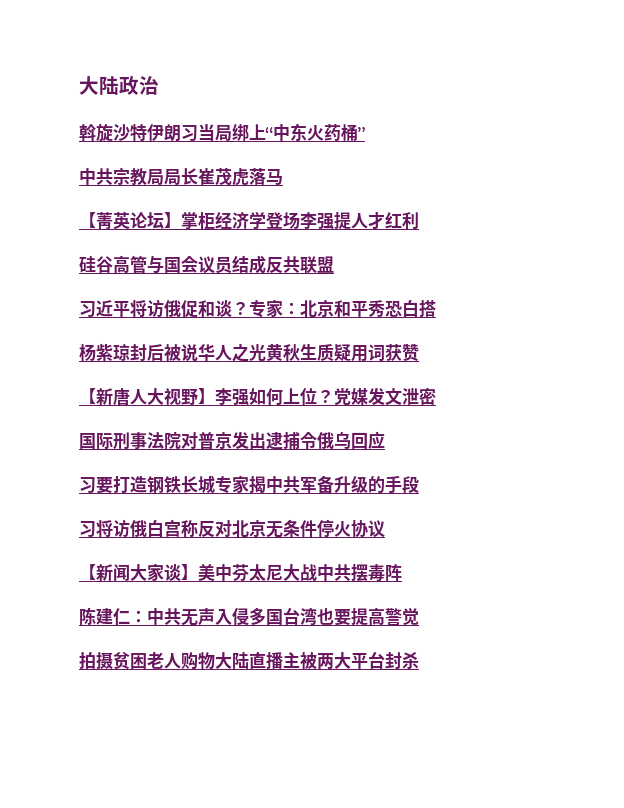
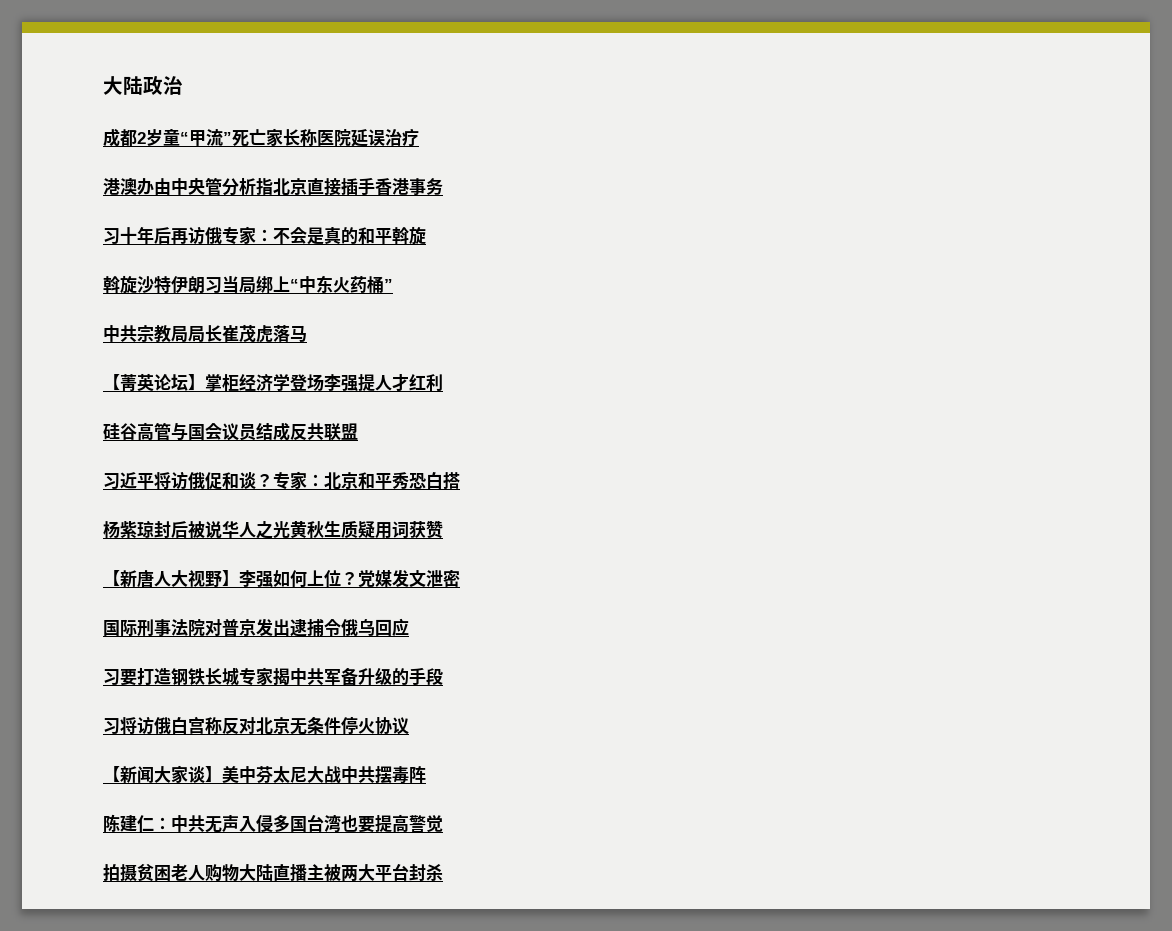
(159, 85) none -> [103,128,419,147] [103,177,443,196] [103,226,426,245] // 成都2岁童“甲流”死亡家长称医院延误治疗 // 港澳办由中央管分析指北京直接插手香港事务 // 习十年后再访俄专家：不会是真的和平斡旋

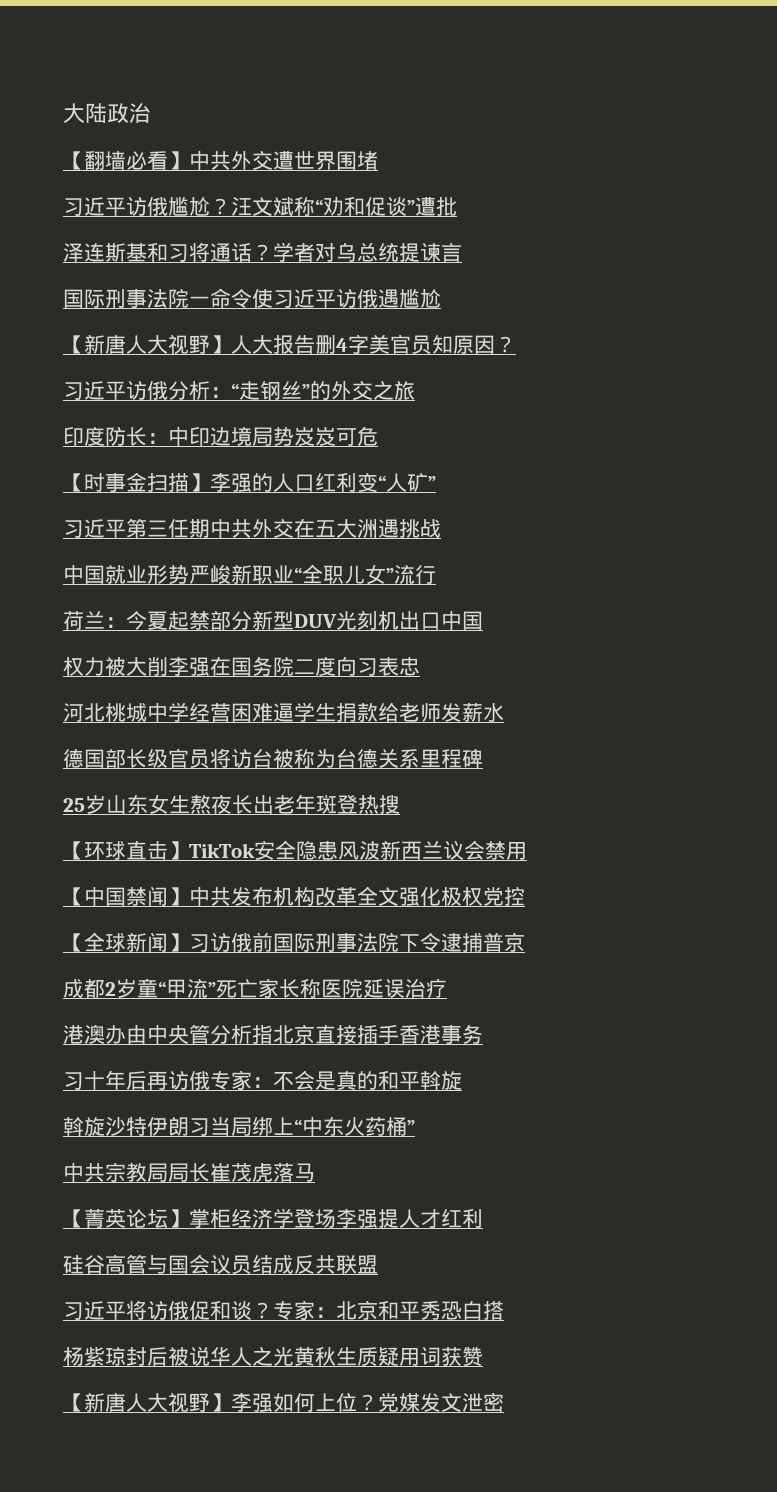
(183, 85) none -> [63,150,378,171] [63,196,457,217] [63,242,462,262] [63,288,441,309] [63,334,516,355] [63,380,415,401] [63,426,378,447] [63,472,436,492] [63,518,441,539] [63,564,436,585] [63,610,483,631] [63,656,420,677] [63,702,504,723] [63,748,483,769] [63,794,400,815] [63,840,527,860] [63,886,525,907] [63,932,525,953] // 【翻墙必看】中共外交遭世界围堵 // 习近平访俄尴尬？汪文斌称“劝和促谈”遭批 // 泽连斯基和习将通话？学者对乌总统提谏言 // 国际刑事法院一命令使习近平访俄遇尴尬 // 【新唐人大视野】人大报告删4字美官员知原因？ // 习近平访俄分析：“走钢丝”的外交之旅 // 印度防长：中印边境局势岌岌可危 // 【时事金扫描】李强的人口红利变“人矿” // 习近平第三任期中共外交在五大洲遇挑战 // 中国就业形势严峻新职业“全职儿女”流行 // 荷兰：今夏起禁部分新型DUV光刻机出口中国 // 权力被大削李强在国务院二度向习表忠 // 河北桃城中学经营困难逼学生捐款给老师发薪水 // 德国部长级官员将访台被称为台德关系里程碑 // 25岁山东女生熬夜长出老年斑登热搜 // 【环球直击】TikTok安全隐患风波新西兰议会禁用 // 【中国禁闻】中共发布机构改革全文强化极权党控 // 【全球新闻】习访俄前国际刑事法院下令逮捕普京
[103,618,409,637] [103,667,443,686] [103,716,409,735] [103,765,426,784] [103,814,443,833] [103,863,443,882] // 国际刑事法院对普京发出逮捕令俄乌回应 // 习要打造钢铁长城专家揭中共军备升级的手段 // 习将访俄白宫称反对北京无条件停火协议 // 【新闻大家谈】美中芬太尼大战中共摆毒阵 // 陈建仁：中共无声入侵多国台湾也要提高警觉 // 拍摄贫困老人购物大陆直播主被两大平台封杀 -> (504, 1402) none

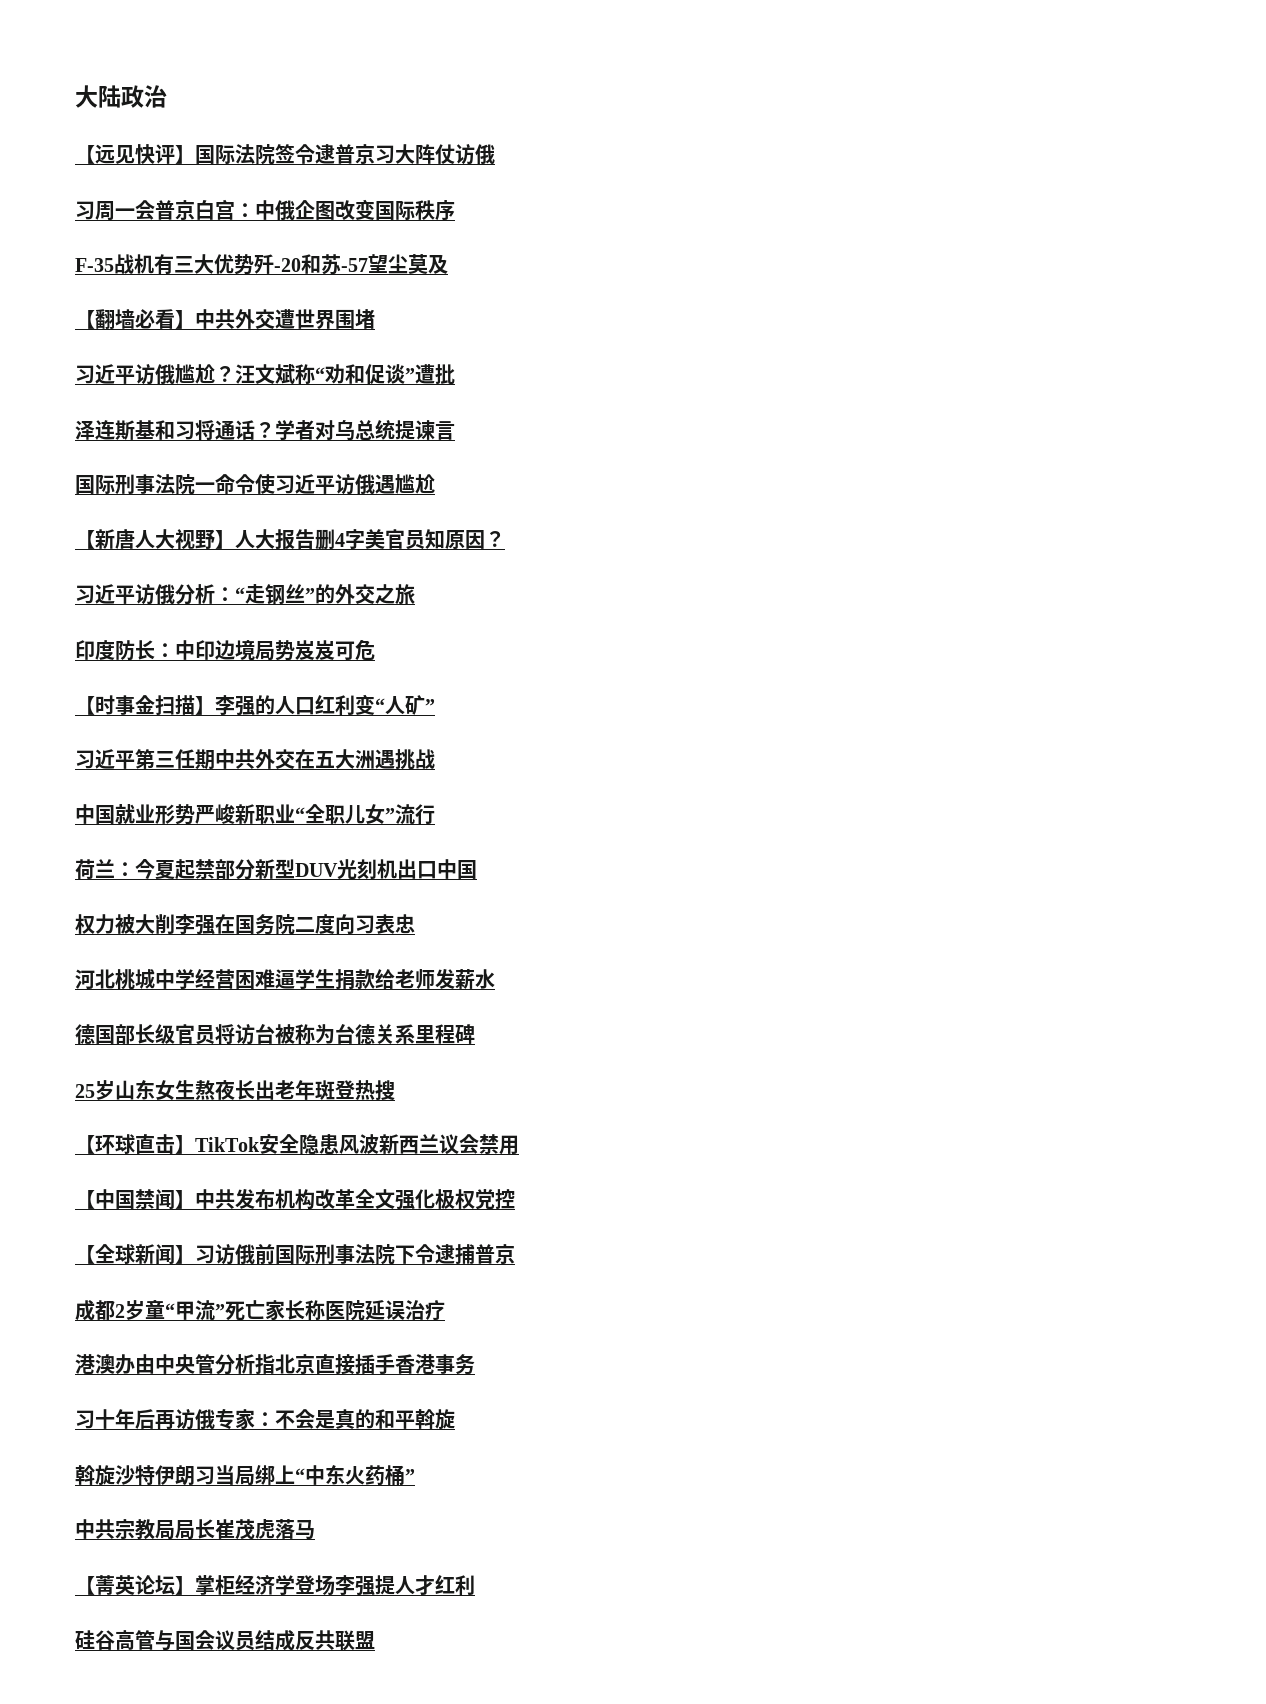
(151, 113) none -> [75,144,495,165] [75,199,455,221] [75,254,448,275] // 【远见快评】国际法院签令逮普京习大阵仗访俄 // 习周一会普京白宫：中俄企图改变国际秩序 // F-35战机有三大优势歼-20和苏-57望尘莫及
[63,1300,504,1320] [63,1346,483,1367] [63,1392,504,1413] // 习近平将访俄促和谈？专家：北京和平秀恐白搭 // 杨紫琼封后被说华人之光黄秋生质疑用词获赞 // 【新唐人大视野】李强如何上位？党媒发文泄密 -> (375, 1640) none

